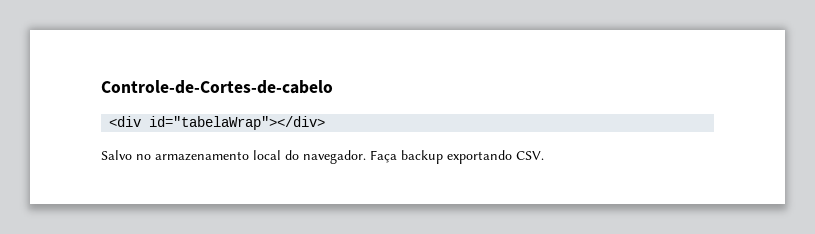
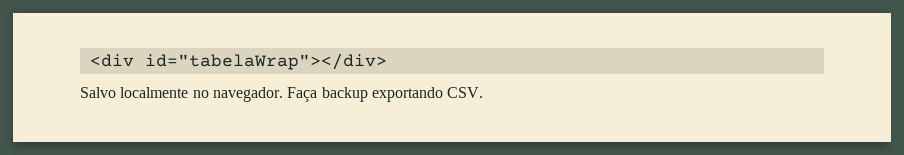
[101,80,333,94] Controle-de-Cortes-de-cabelo // -> (89, 60) none
[136,150,299,161] no armazenamento local do -> [120,87,209,98] localmente no

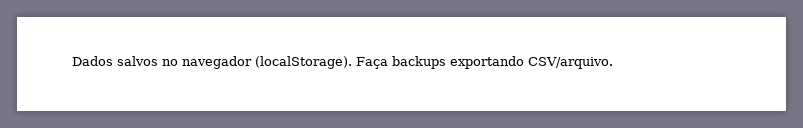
[89,53,387,70] [80,87,484,102] <div id="tabelaWrap"></div> // Salvo localmente no navegador. Faça backup exportando CSV. -> [72,56,613,69] Dados salvos no navegador (localStorage). Faça backups exportando CSV/arquivo.

